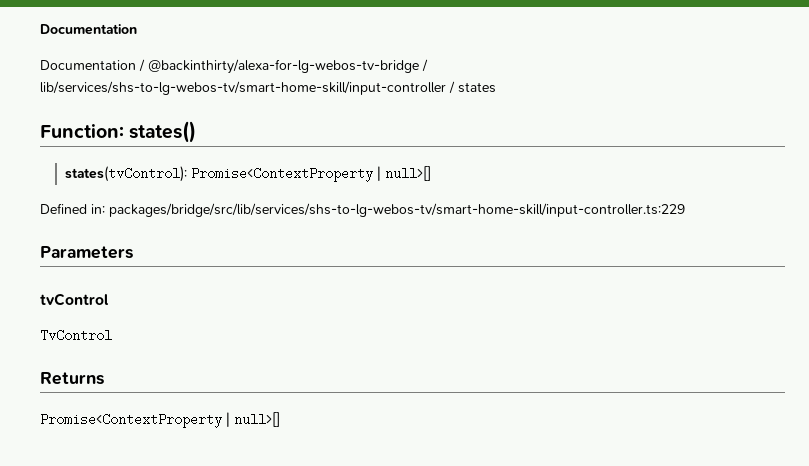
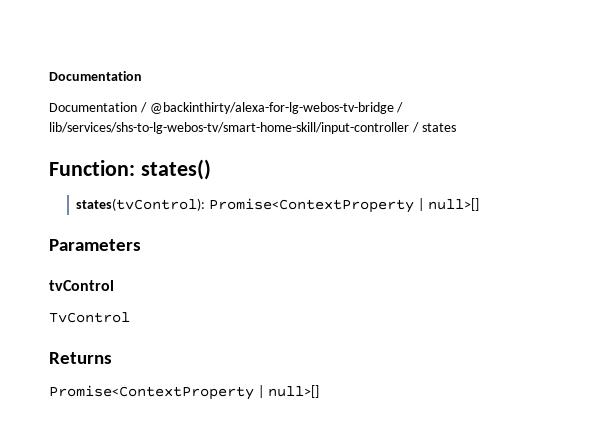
[40,203,685,217] // Defined in: packages/bridge/src/lib/services/shs-to-lg-webos-tv/smart-home-skill/input-controller.ts:229 -> (479, 204) none

